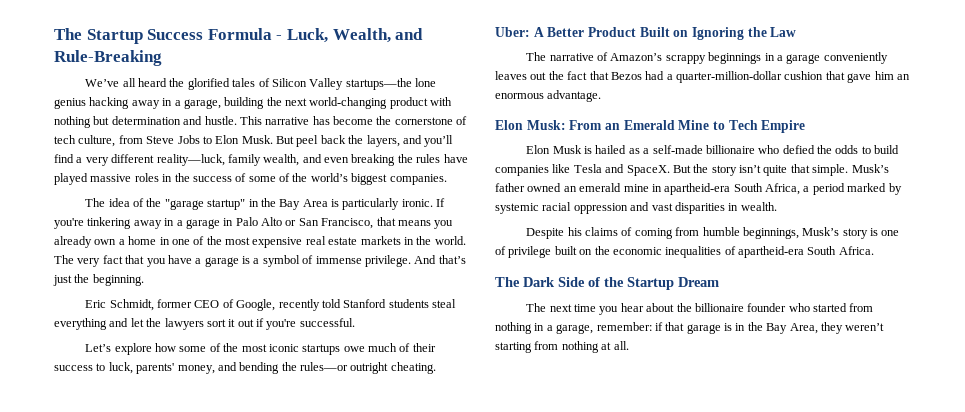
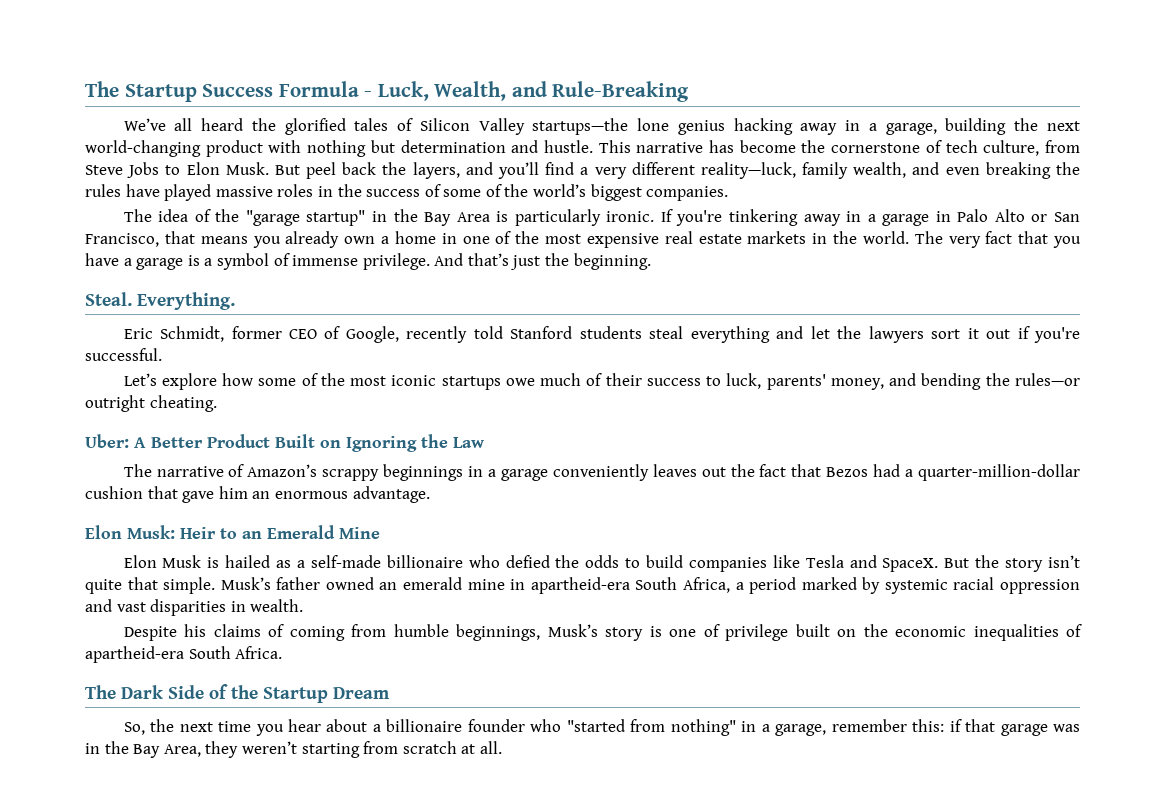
(144, 280) none -> [85,292,235,310] // Steal. Everything.
[569,120,603,130] From -> [180,527,237,539] Heir to
[712,120,806,133] to Tech Empire -> (380, 533) none
[526,303,547,312] The -> [123,719,175,735] So, the
[676,303,692,312] the -> [372,724,381,732] a
[813,303,874,312] [495,322,652,334] started from nothing in a garage, remember: -> [566,719,945,736] "started from nothing" in a garage, remember this:
[724,323,732,331] is -> [1052,724,1080,732] was
[561,341,599,353] nothing -> [402,741,457,754] scratch

